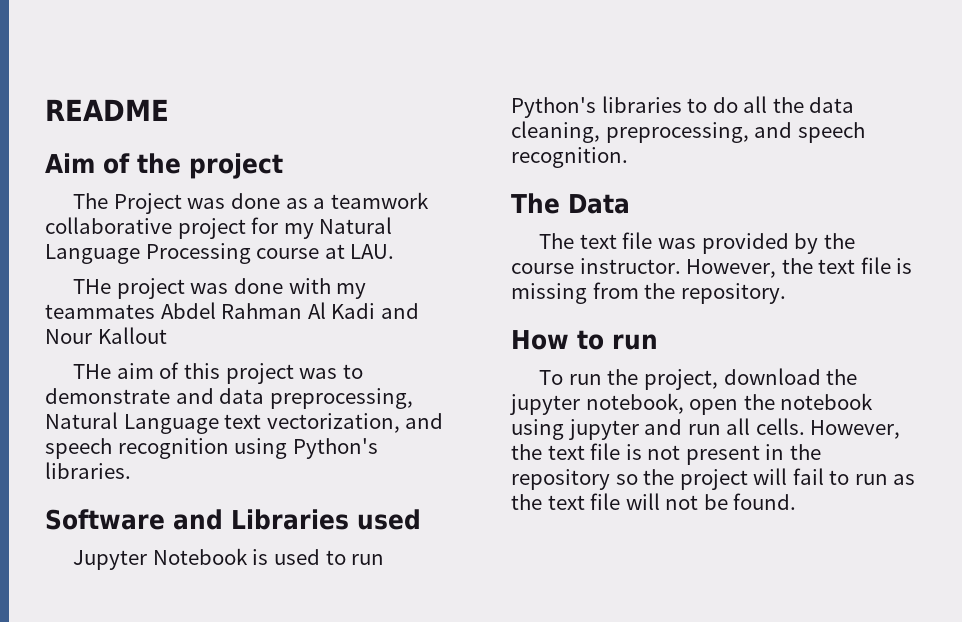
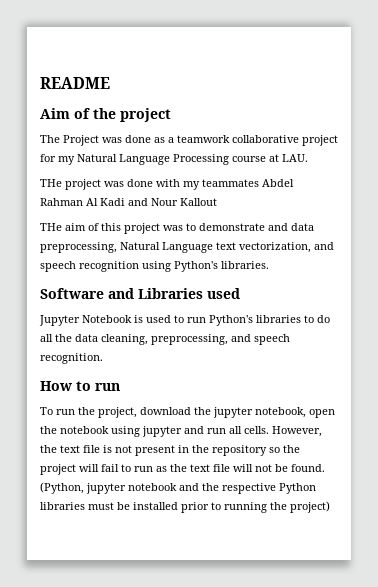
[511,193,630,214] [539,232,855,254] [511,257,913,278] [511,282,786,304] // The Data // The text file was provided by the course instructor. However, the text file is missing from the repository. -> (103, 358) none
(797, 501) none -> [40,482,316,494] [40,501,330,513] (Python, jupyter notebook and the respective Python libraries must be installed prior to running the project)

